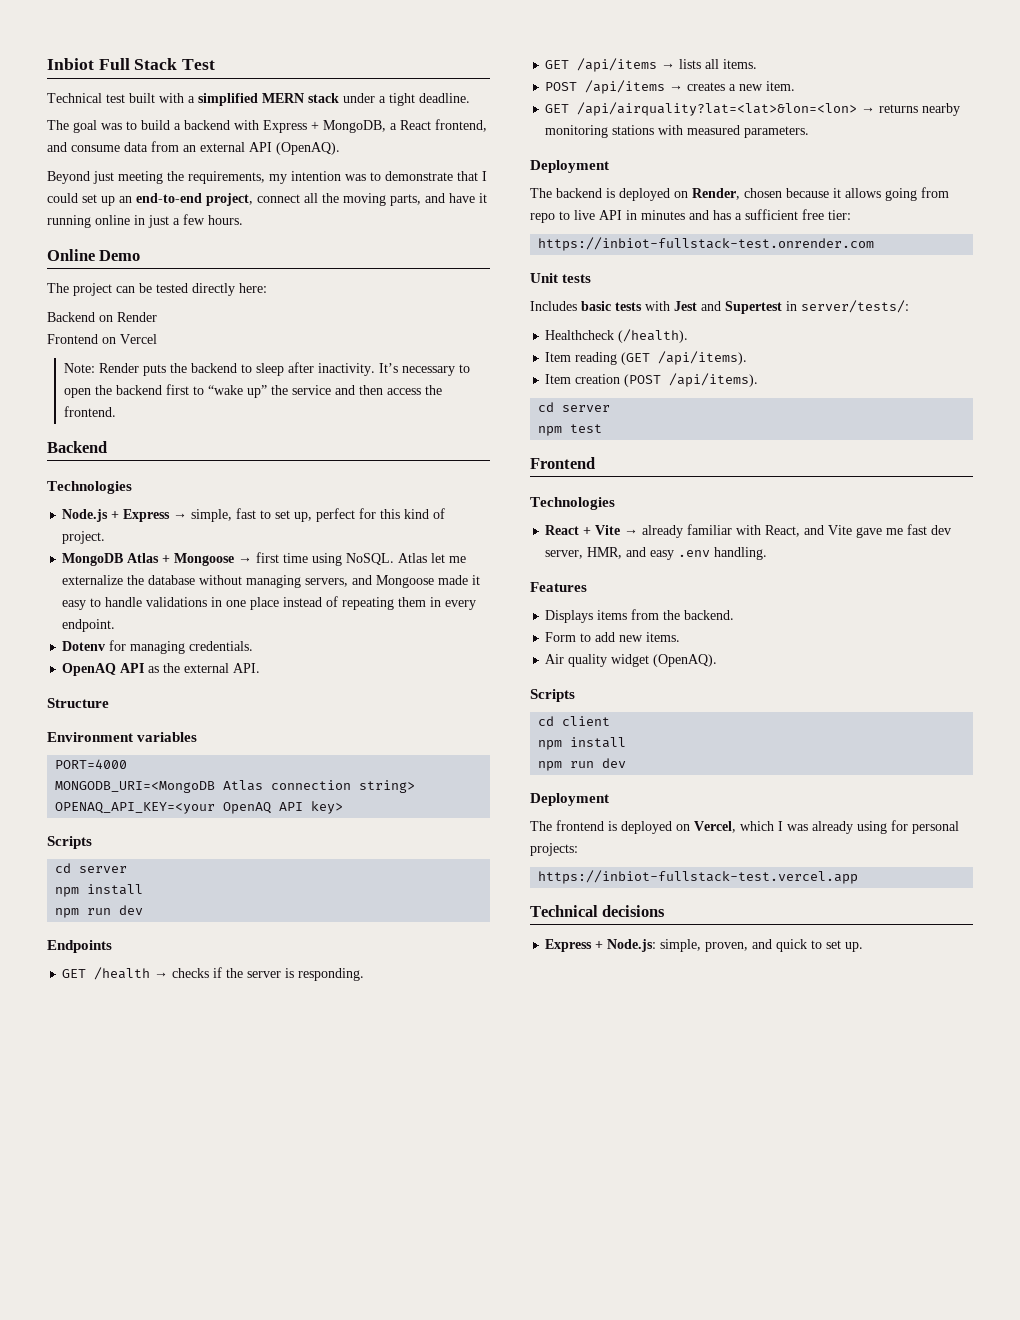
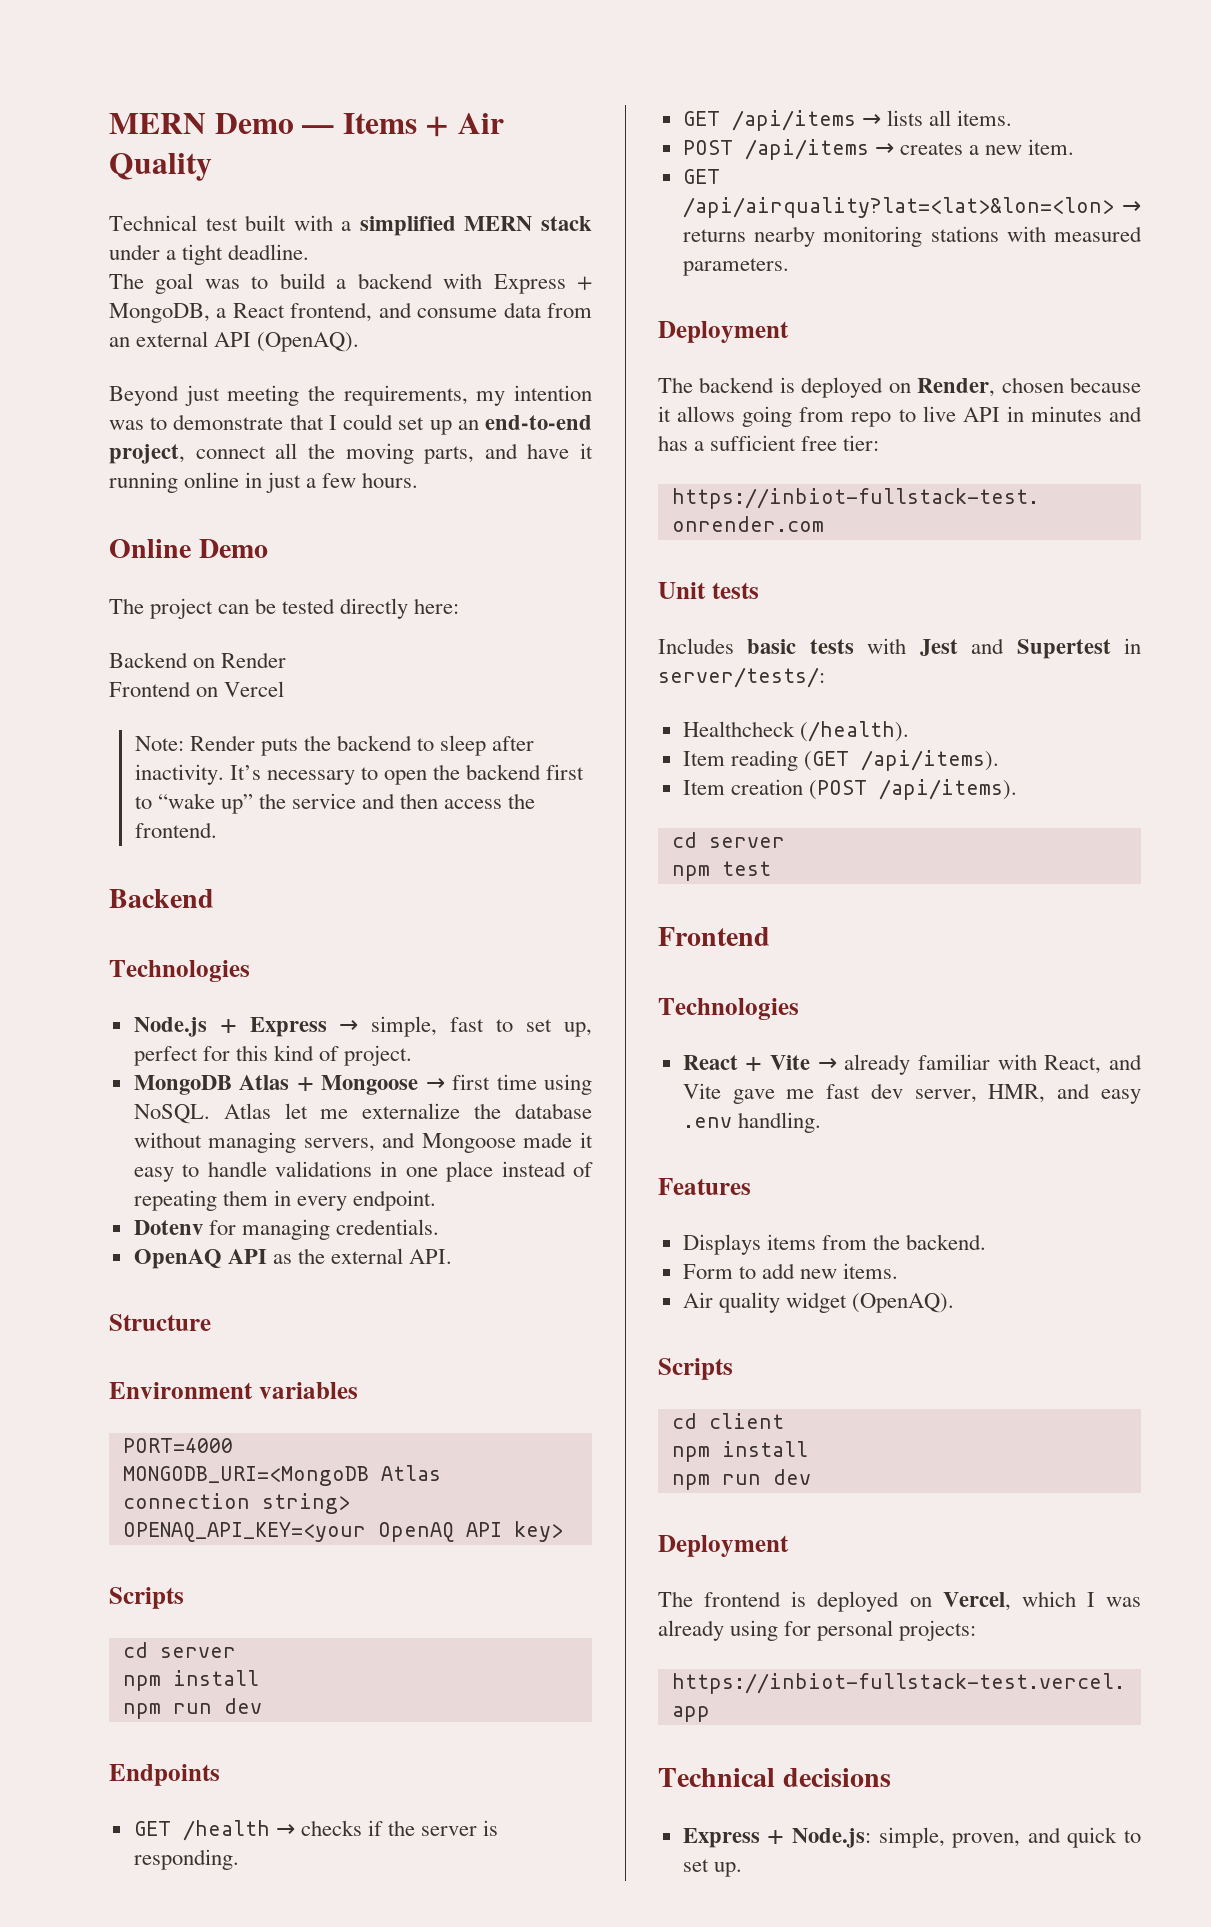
[47,58,216,70] Inbiot Full Stack Test -> [109,113,504,137] [109,153,212,181] MERN Demo — Items + Air Quality

